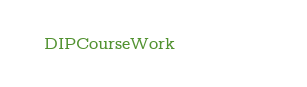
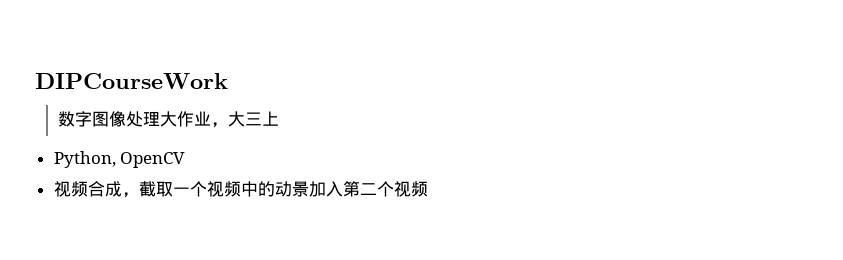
(175, 43) none -> [57,111,279,128] [53,151,186,168] [53,181,428,198] // 数字图像处理大作业，大三上 // Python, OpenCV // 视频合成，截取一个视频中的动景加入第二个视频

